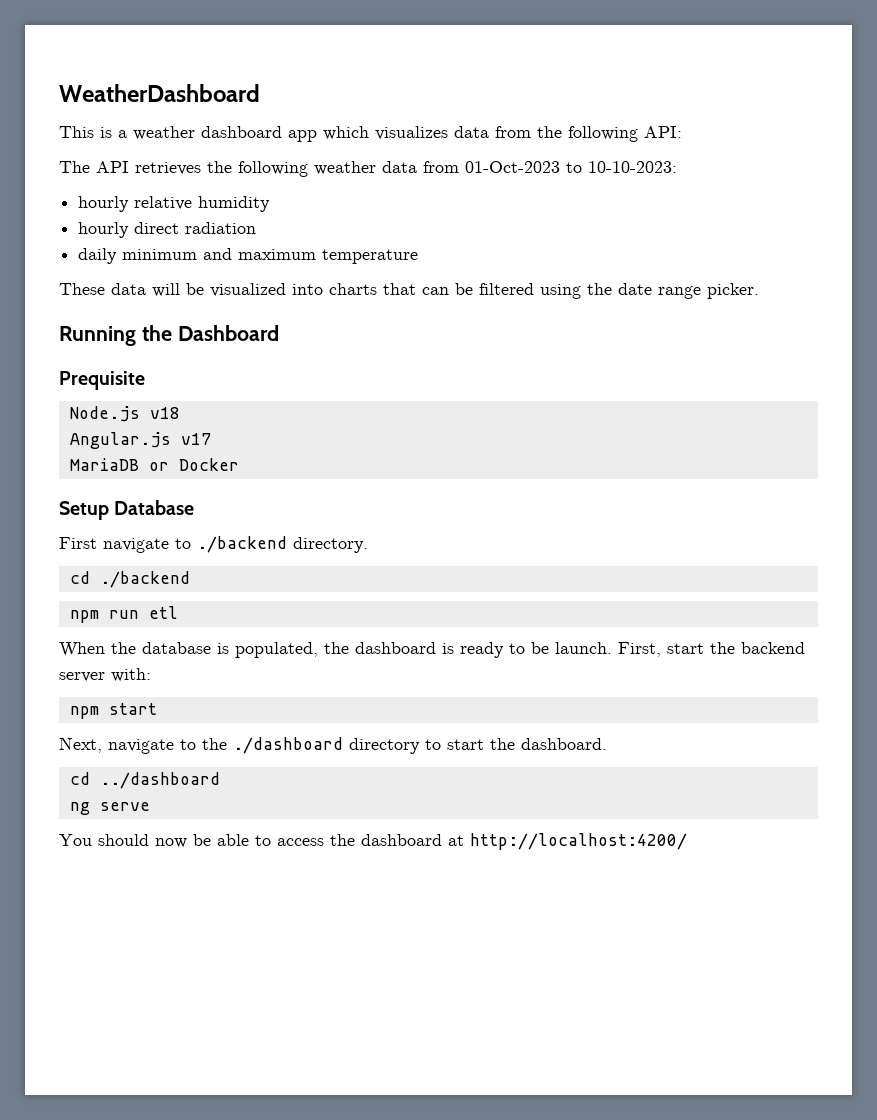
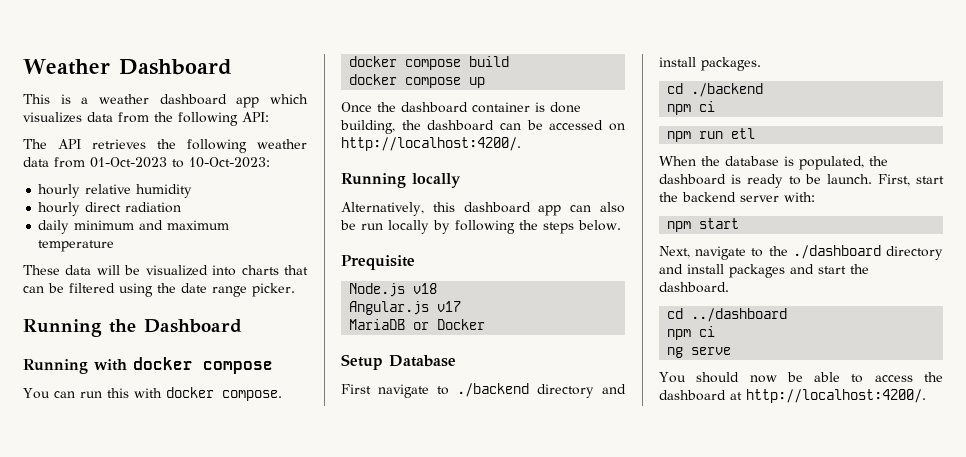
[59,84,260,102] WeatherDashboard -> [23,59,232,75] Weather Dashboard
[588,161,677,173] 10-10-2023: -> [189,157,270,168] 10-Oct-2023:
(279, 333) none -> [23,357,273,374] [23,387,282,401] [349,56,510,70] [349,74,486,88] [341,102,581,113] [340,120,625,134] [341,137,521,151] [341,173,461,188] [341,202,625,216] [340,220,621,234] // Running with docker compose // You can run this with docker compose. // docker compose build // docker compose up // Once the dashboard container is done building, the dashboard can be accessed on http://localhost:4200/. // Running locally // Alternatively, this dashboard app can also be run locally by following the steps below.
[293,537,368,553] directory. -> [537,384,626,398] [659,57,761,71] directory and install packages.
(190, 579) none -> [667,101,716,115] // npm ci
[425,739,441,750] to -> [659,264,814,278] and install packages and
(220, 780) none -> [667,326,716,340] // npm ci
[470,833,687,850] http://localhost:4200/ -> [746,389,926,403] http://localhost:4200/.

